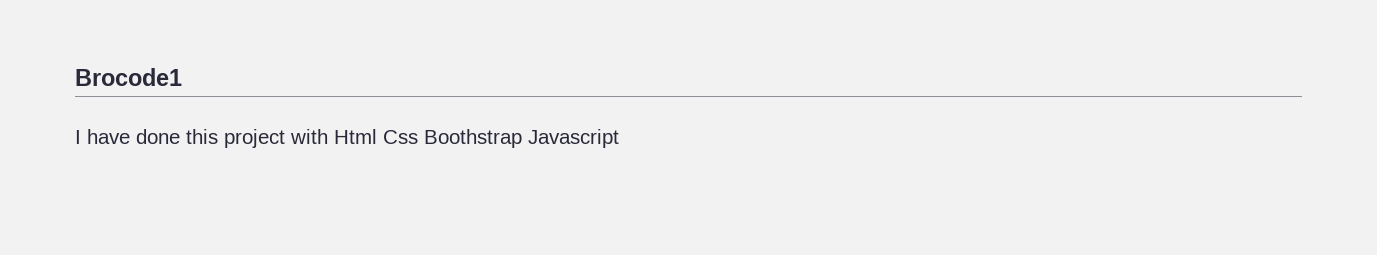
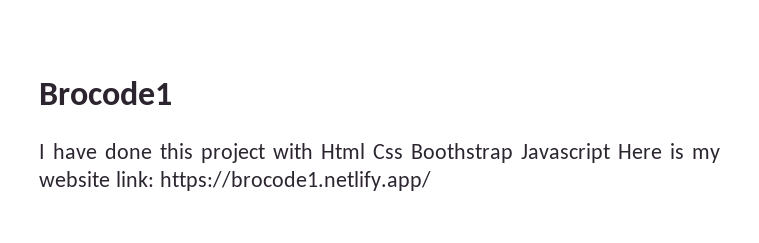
(619, 138) none -> [618,143,720,163] [39,171,431,191] Here is my website link: https://brocode1.netlify.app/

